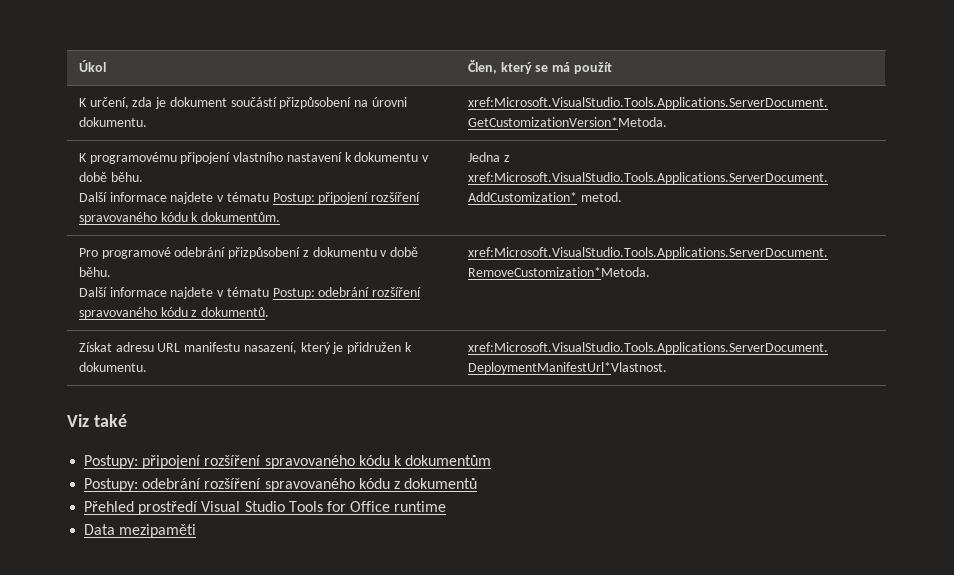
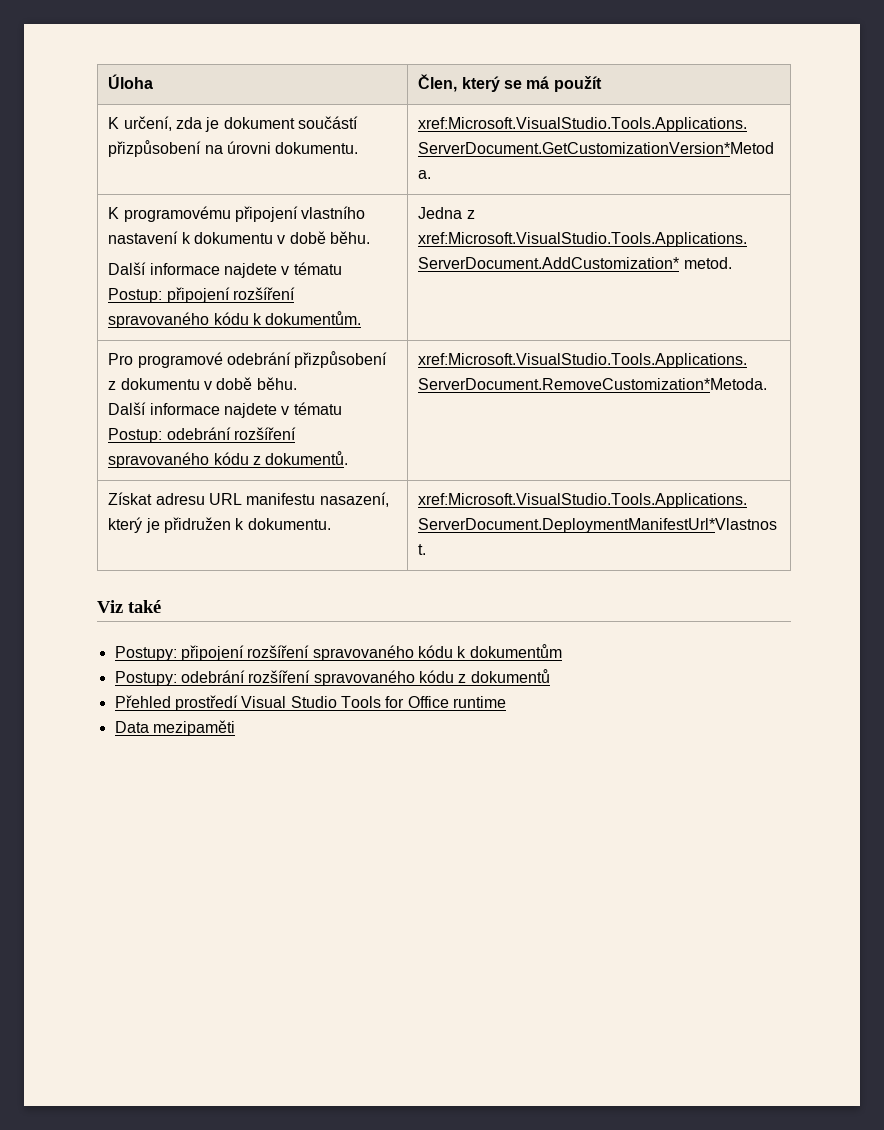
[78,60,106,72] Úkol -> [108,74,154,89] Úloha

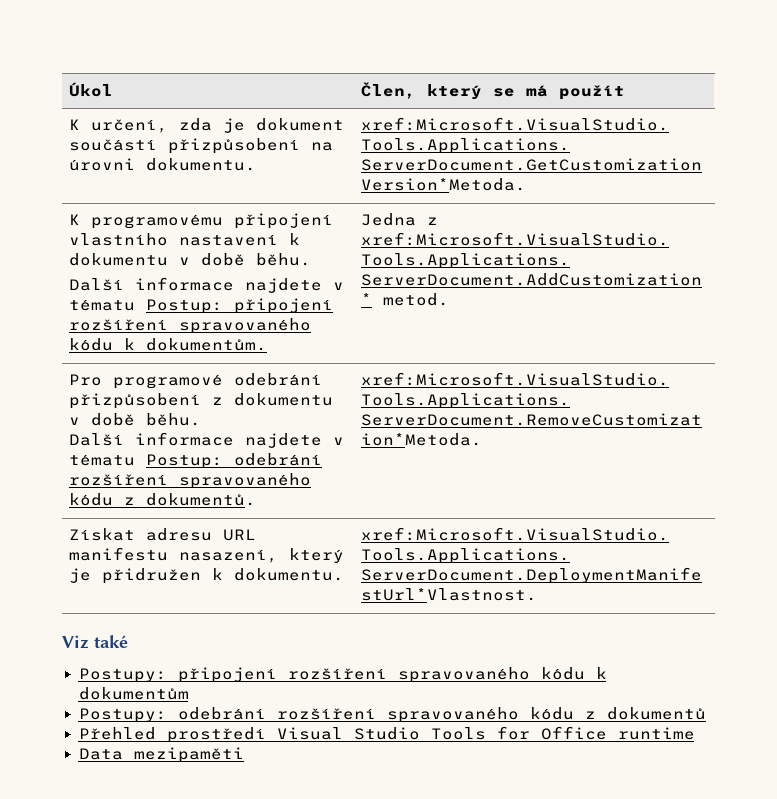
[108,74,154,89] Úloha -> [69,82,114,97] Úkol

